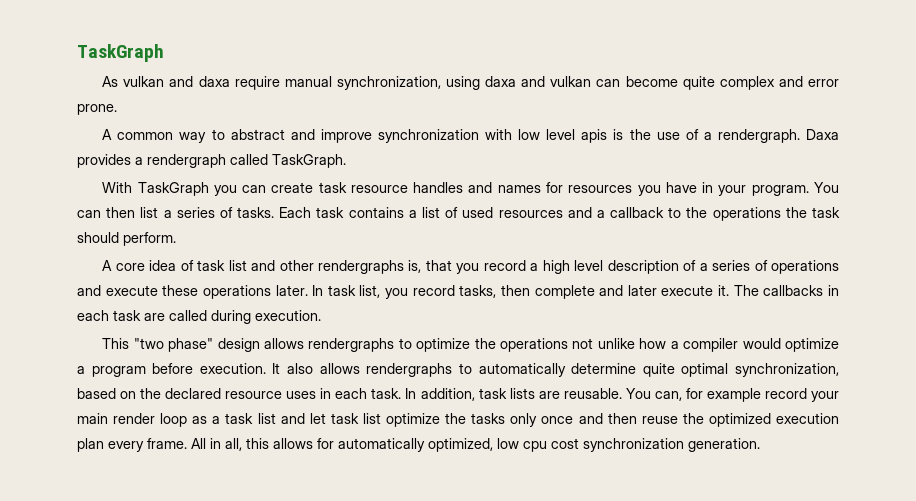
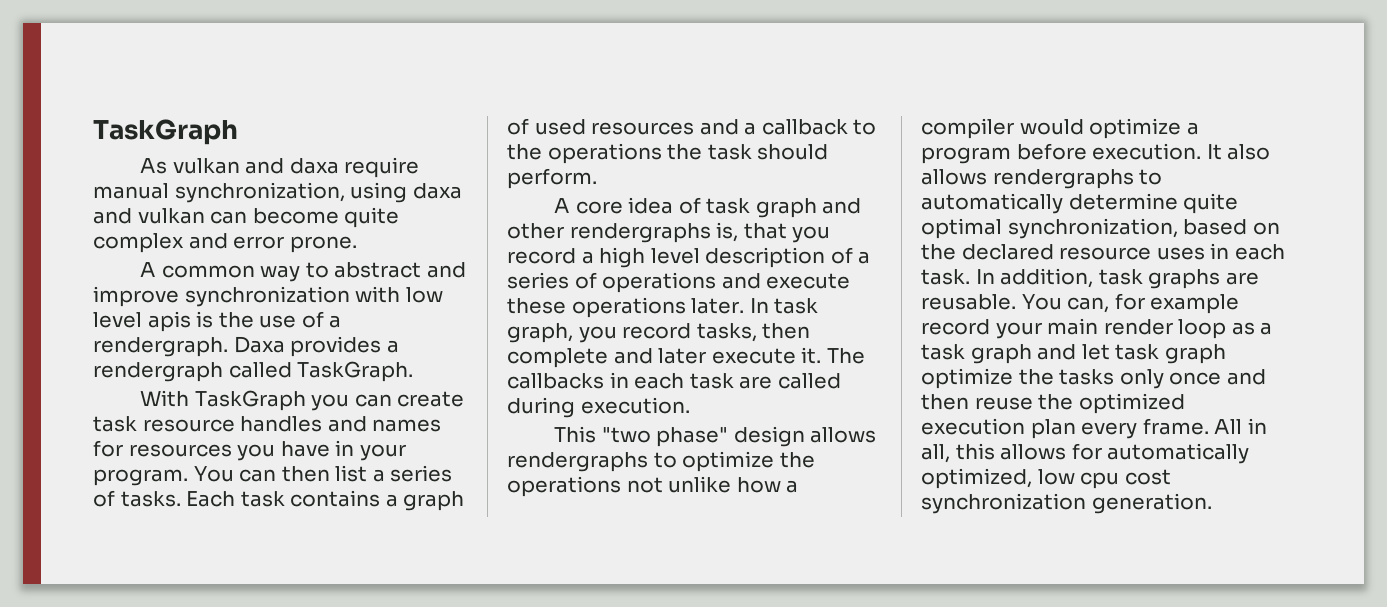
[422,207,441,218] list -> [403,491,465,511] graph
[228,260,247,271] list -> [755,198,817,218] graph
[359,285,381,298] list, -> [507,323,573,343] graph,
[509,388,535,399] lists -> [1148,269,1221,289] graphs
[257,413,276,424] list -> [970,344,1032,364] graph
[362,413,381,424] list -> [1164,344,1226,364] graph

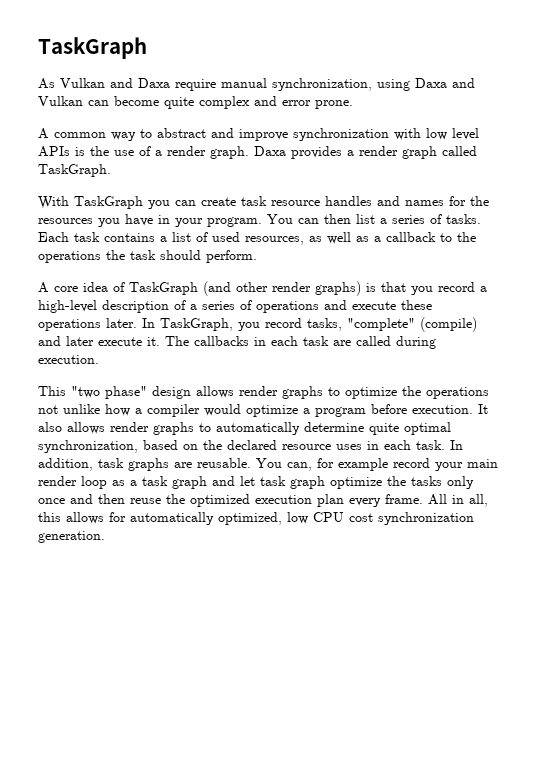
[172,158,339,174] vulkan and daxa -> [60,78,170,88] Vulkan and Daxa
[412,183,462,199] [93,208,205,224] daxa and vulkan -> [415,78,475,88] [38,96,83,106] Daxa and Vulkan
[147,311,191,332] apis -> [38,146,70,157] APIs
[93,337,228,357] rendergraph. -> [167,146,249,159] render graph.
[93,362,223,382] rendergraph -> [359,146,437,159] render graph
(123, 448) none -> [470,196,489,206] the
[403,491,465,511] graph -> [172,232,191,242] list
[591,119,739,135] resources and -> [245,232,369,245] resources, as well as
[706,198,862,218] [507,222,739,243] task graph and other rendergraphs is, -> [129,281,376,296] TaskGraph (and other render graphs) is
[599,247,700,268] high level -> [38,300,97,313] high-level
[774,298,819,314] [507,323,573,343] task graph, -> [160,318,233,331] TaskGraph,
[762,323,811,339] [507,348,608,368] then complete -> [347,317,477,332] "complete" (compile)
[507,452,648,472] rendergraphs -> [239,386,323,399] render graphs
[992,169,1134,189] rendergraphs -> [110,422,194,435] render graphs
[1080,472,1120,489] cpu -> [313,512,344,522] CPU

